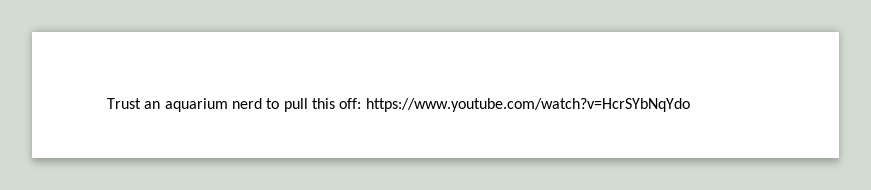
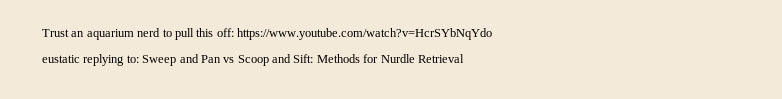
(690, 105) none -> [42,54,464,66] // eustatic replying to: Sweep and Pan vs Scoop and Sift: Methods for Nurdle Retrieval

